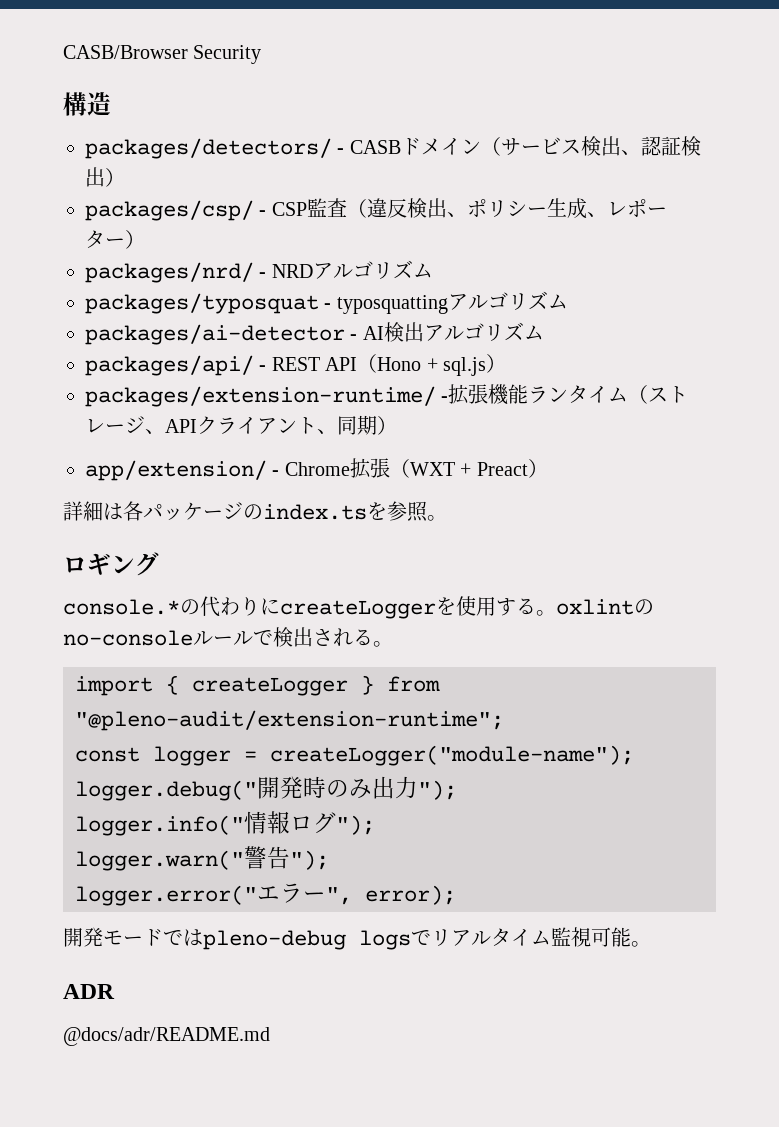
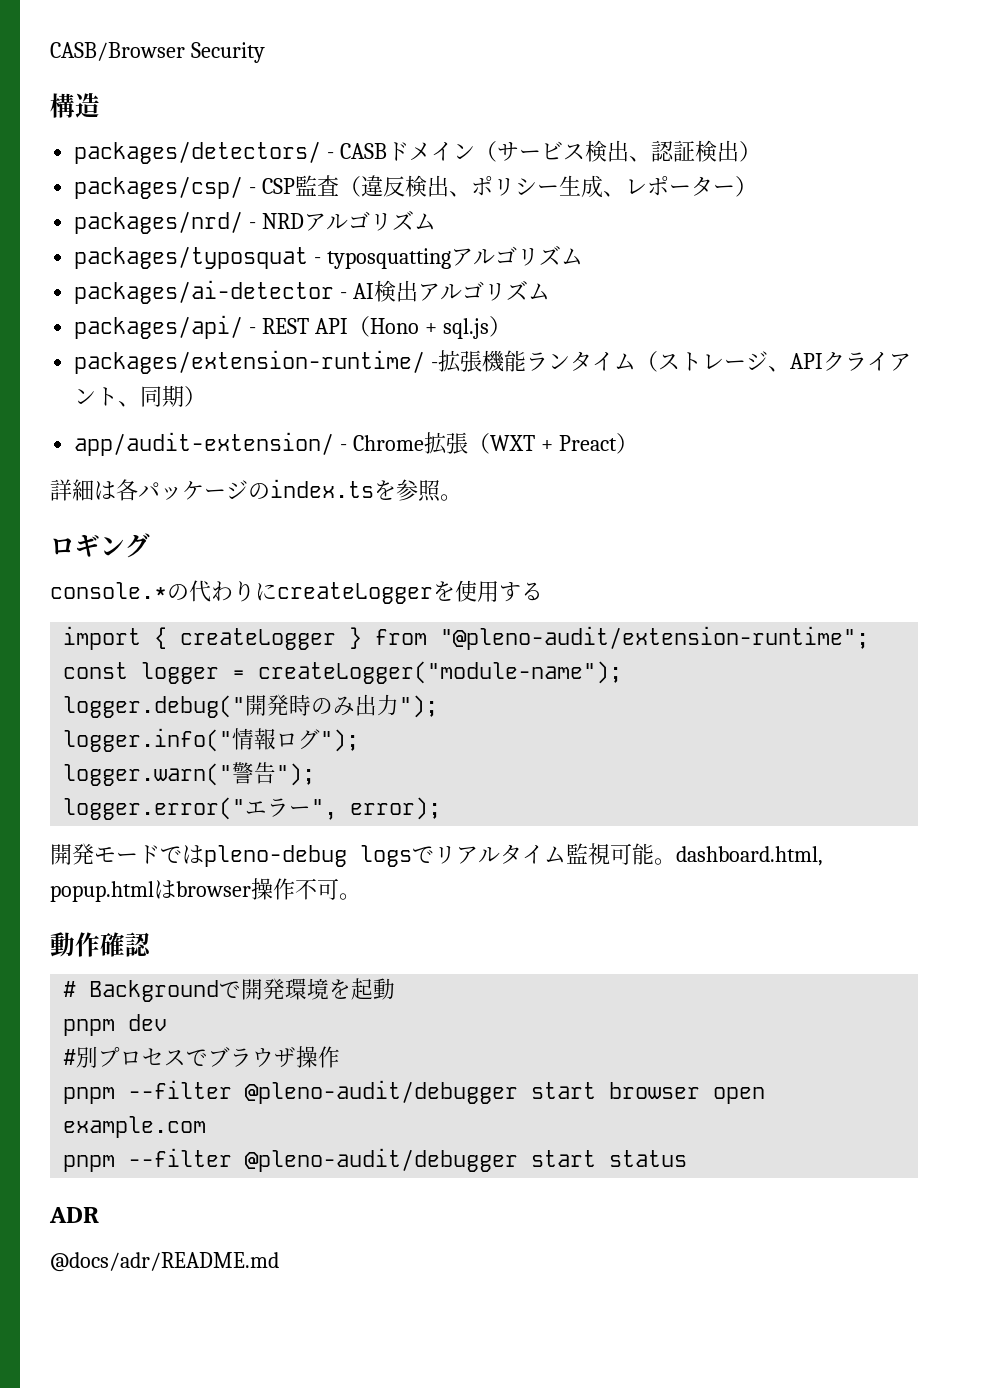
[85,460,267,481] app/extension/ -> [74,432,335,456] app/audit-extension/
[536,599,654,616] [63,627,393,647] 。oxlintのno-consoleルールで検出される。 -> (543, 591) none
(651, 944) none -> [676,846,823,866] [50,878,361,902] [50,932,152,957] [63,978,396,1002] [63,1014,168,1036] [63,1046,341,1068] [63,1080,766,1104] [63,1116,207,1138] [63,1148,688,1172] dashboard.html, popup.htmlはbrowser操作不可。 // 動作確認 // # Backgroundで開発環境を起動 // pnpm dev // #別プロセスでブラウザ操作 // pnpm --filter @pleno-audit/debugger start browser open example.com // pnpm --filter @pleno-audit/debugger start status

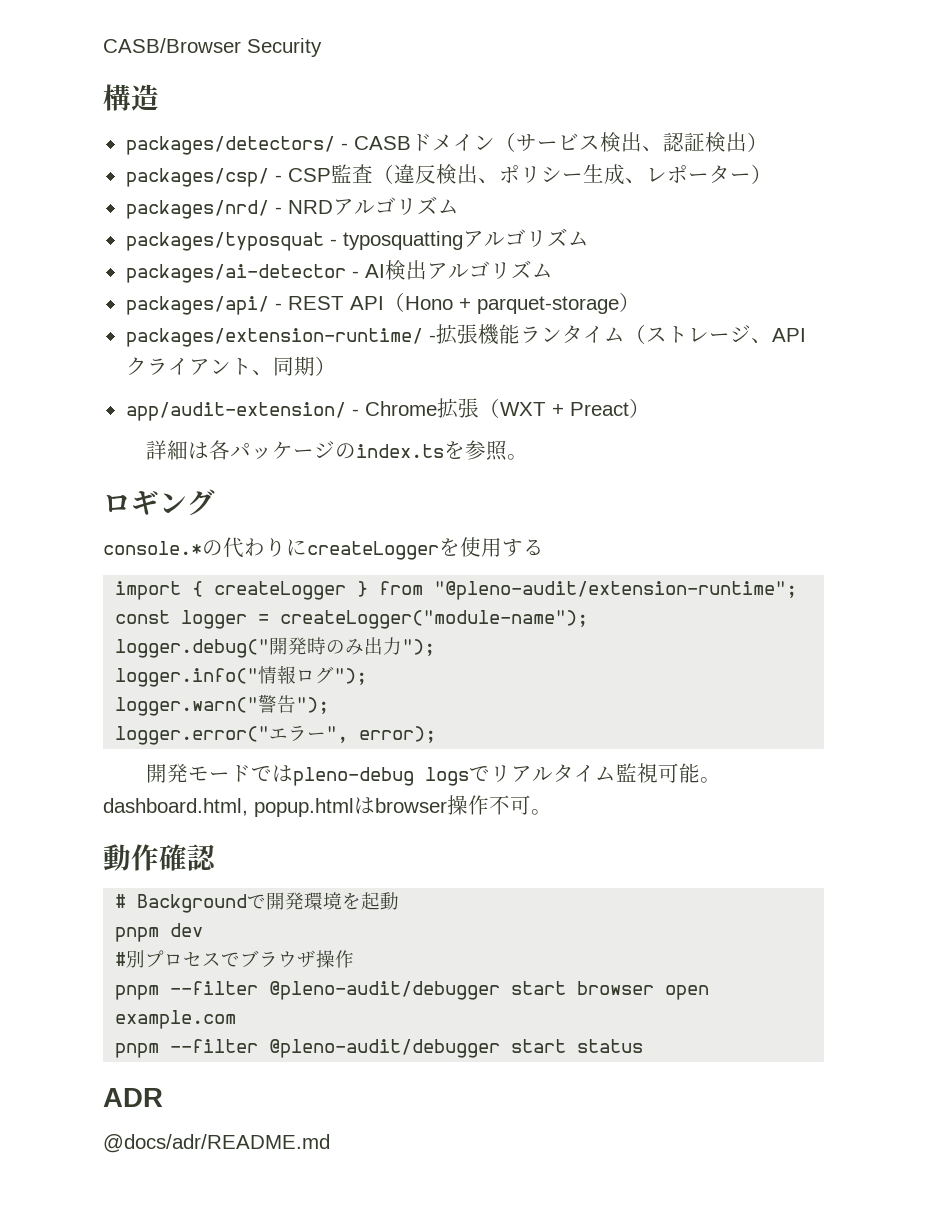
[442,318,489,339] sql.js -> [476,296,619,314] parquet-storage

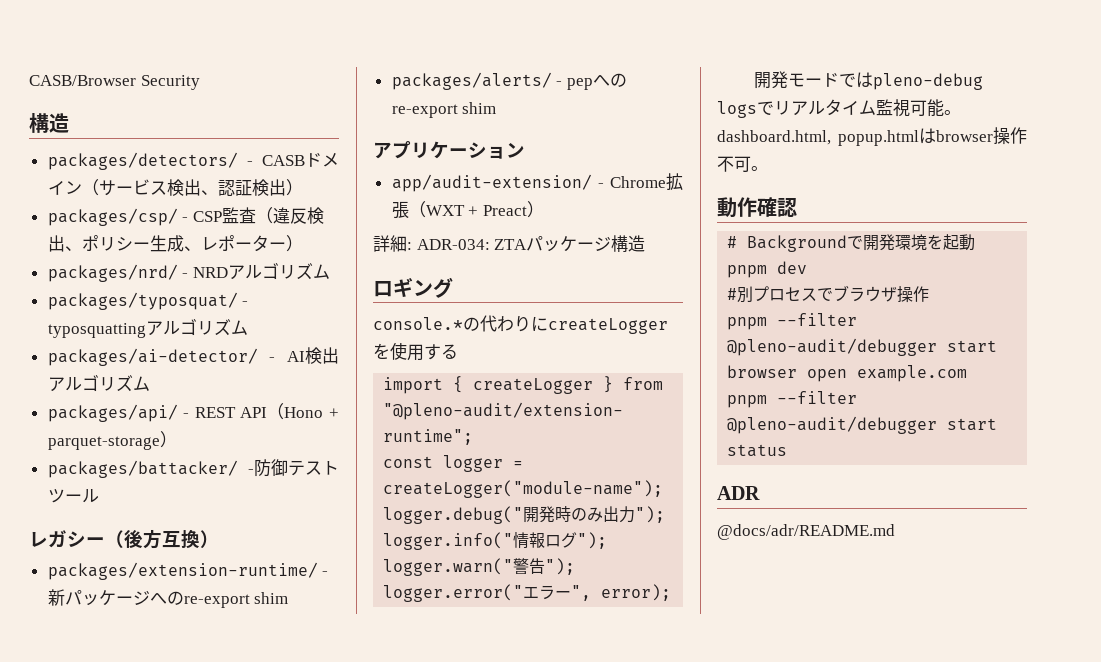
[125,232,324,251] packages/typosquat -> [47,292,238,310] packages/typosquat/
[125,264,346,283] packages/ai-detector -> [47,348,258,366] packages/ai-detector/
[125,324,806,347] [125,356,336,376] packages/extension-runtime/ -拡張機能ランタイム（ストレージ、APIクライアント、同期） -> [47,459,339,478] [47,489,99,503] [29,529,219,549] [47,562,329,580] [47,589,289,608] [391,72,627,90] [391,102,497,118] [373,141,525,159] packages/battacker/ -防御テストツール // レガシー（後方互換） // packages/extension-runtime/ -新パッケージへのre-export shim // packages/alerts/ - pepへのre-export shim // アプリケーション
[187,440,528,461] は各パッケージのindex.tsを参照。 -> [407,235,646,252] : ADR-034: ZTAパッケージ構造

